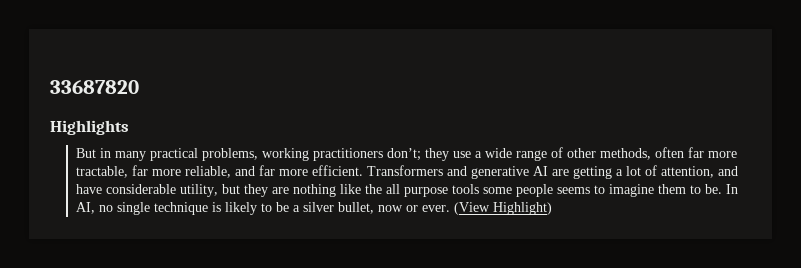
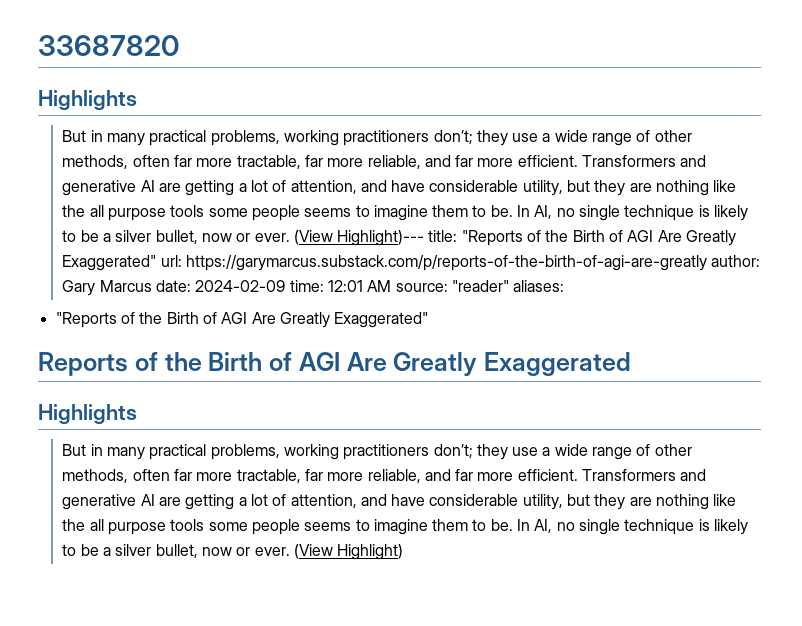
(129, 127) none -> [62,130,692,146] [62,155,707,169] [62,180,737,196] [62,205,749,221] [62,230,737,246] [62,255,761,271] [62,280,565,296] [55,312,429,328] [38,352,631,376] [38,404,137,425] // But in many practical problems, working practitioners don’t; they use a wide range of other methods, often far more tractable, far more reliable, and far more efficient. Transformers and generative AI are getting a lot of attention, and have considerable utility, but they are nothing like the all purpose tools some people seems to imagine them to be. In AI, no single technique is likely to be a silver bullet, now or ever. (View Highlight)--- title: "Reports of the Birth of AGI Are Greatly Exaggerated" url: https://garymarcus.substack.com/p/reports-of-the-birth-of-agi-are-greatly author: Gary Marcus date: 2024-02-09 time: 12:01 AM source: "reader" aliases: // "Reports of the Birth of AGI Are Greatly Exaggerated" // Reports of the Birth of AGI Are Greatly Exaggerated // Highlights

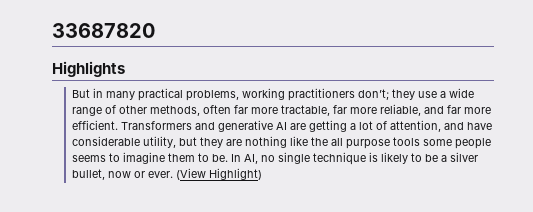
[62,130,692,146] [62,155,707,169] [62,180,737,196] [62,205,749,221] [62,230,737,246] [62,255,761,271] [62,280,565,296] [55,312,429,328] [38,352,631,376] [38,404,137,425] // But in many practical problems, working practitioners don’t; they use a wide range of other methods, often far more tractable, far more reliable, and far more efficient. Transformers and generative AI are getting a lot of attention, and have considerable utility, but they are nothing like the all purpose tools some people seems to imagine them to be. In AI, no single technique is likely to be a silver bullet, now or ever. (View Highlight)--- title: "Reports of the Birth of AGI Are Greatly Exaggerated" url: https://garymarcus.substack.com/p/reports-of-the-birth-of-agi-are-greatly author: Gary Marcus date: 2024-02-09 time: 12:01 AM source: "reader" aliases: // "Reports of the Birth of AGI Are Greatly Exaggerated" // Reports of the Birth of AGI Are Greatly Exaggerated // Highlights -> (125, 69) none

